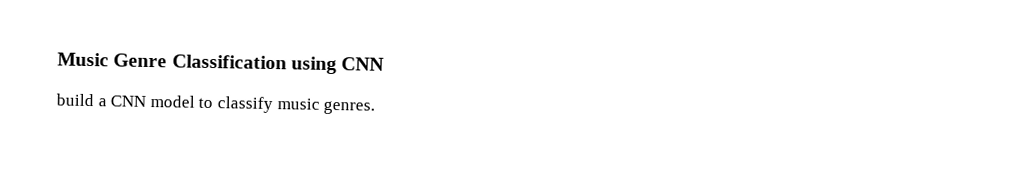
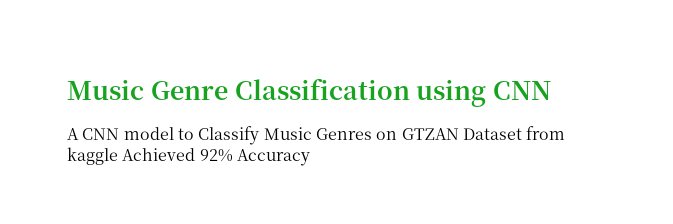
[56,93,107,107] build a -> [67,128,79,140] A
[216,96,376,115] classify music genres. -> [198,126,566,145] [67,147,310,166] Classify Music Genres on GTZAN Dataset from kaggle Achieved 92% Accuracy

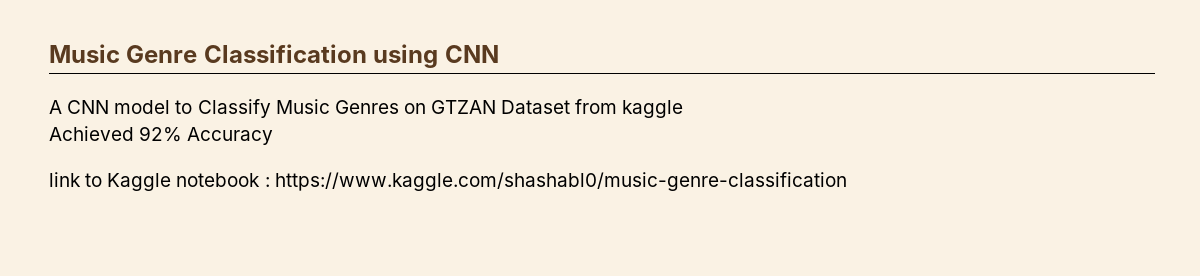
(118, 156) none -> (684, 109) //
(310, 157) none -> [49,172,847,191] // link to Kaggle notebook : https://www.kaggle.com/shashabl0/music-genre-classification

